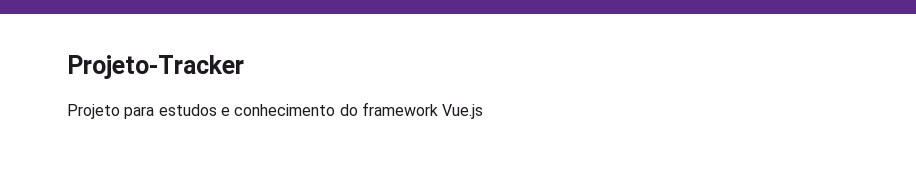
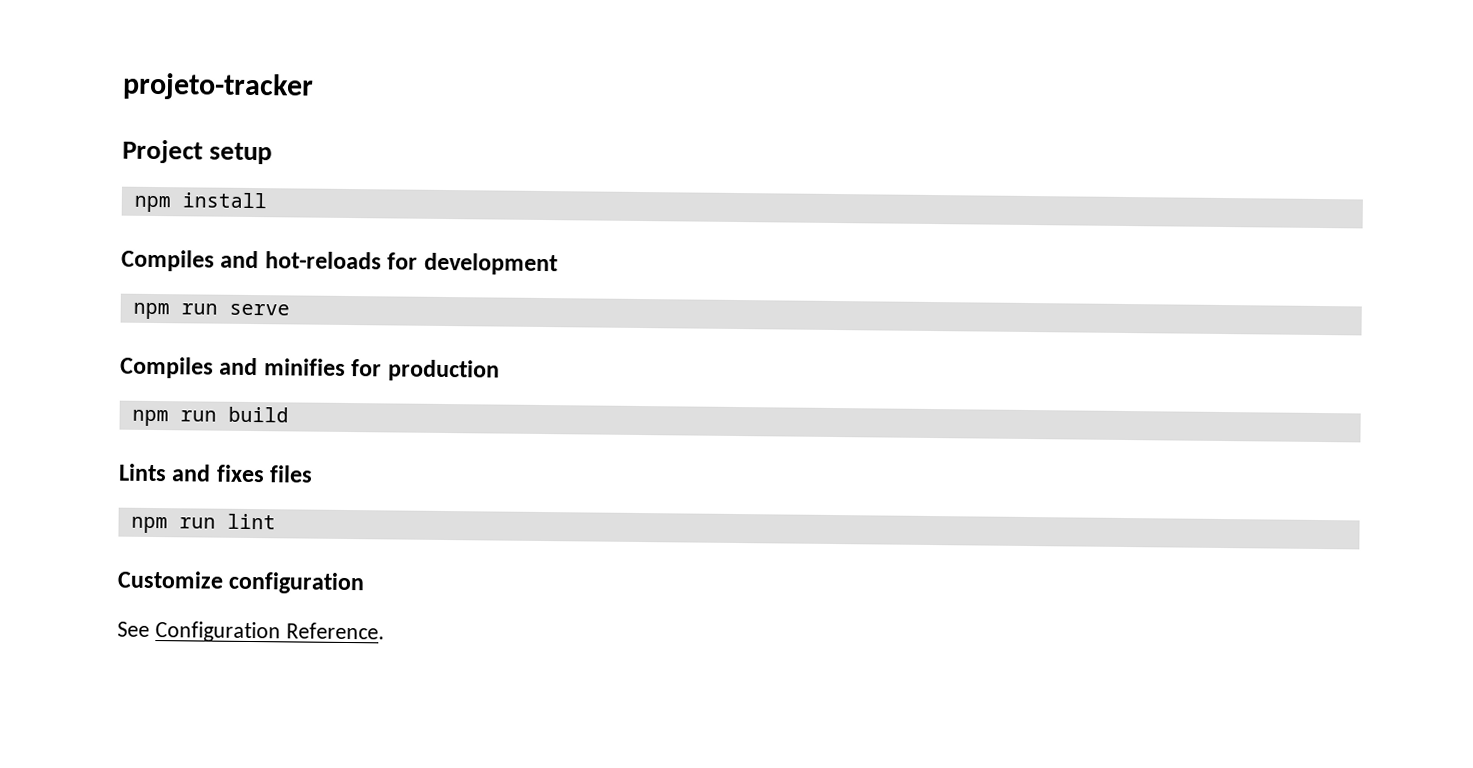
[67,55,244,79] [67,102,484,119] Projeto-Tracker // Projeto para estudos e conhecimento do framework Vue.js -> [122,72,314,101] [122,139,273,165] [133,192,267,213] [121,249,558,276] [132,302,290,320] [120,356,500,382] [131,406,289,427] [118,463,314,483] [130,513,276,534] [117,570,366,595] [117,621,385,643] projeto-tracker // Project setup // npm install // Compiles and hot-reloads for development // npm run serve // Compiles and minifies for production // npm run build // Lints and fixes files // npm run lint // Customize configuration // See Configuration Reference.

